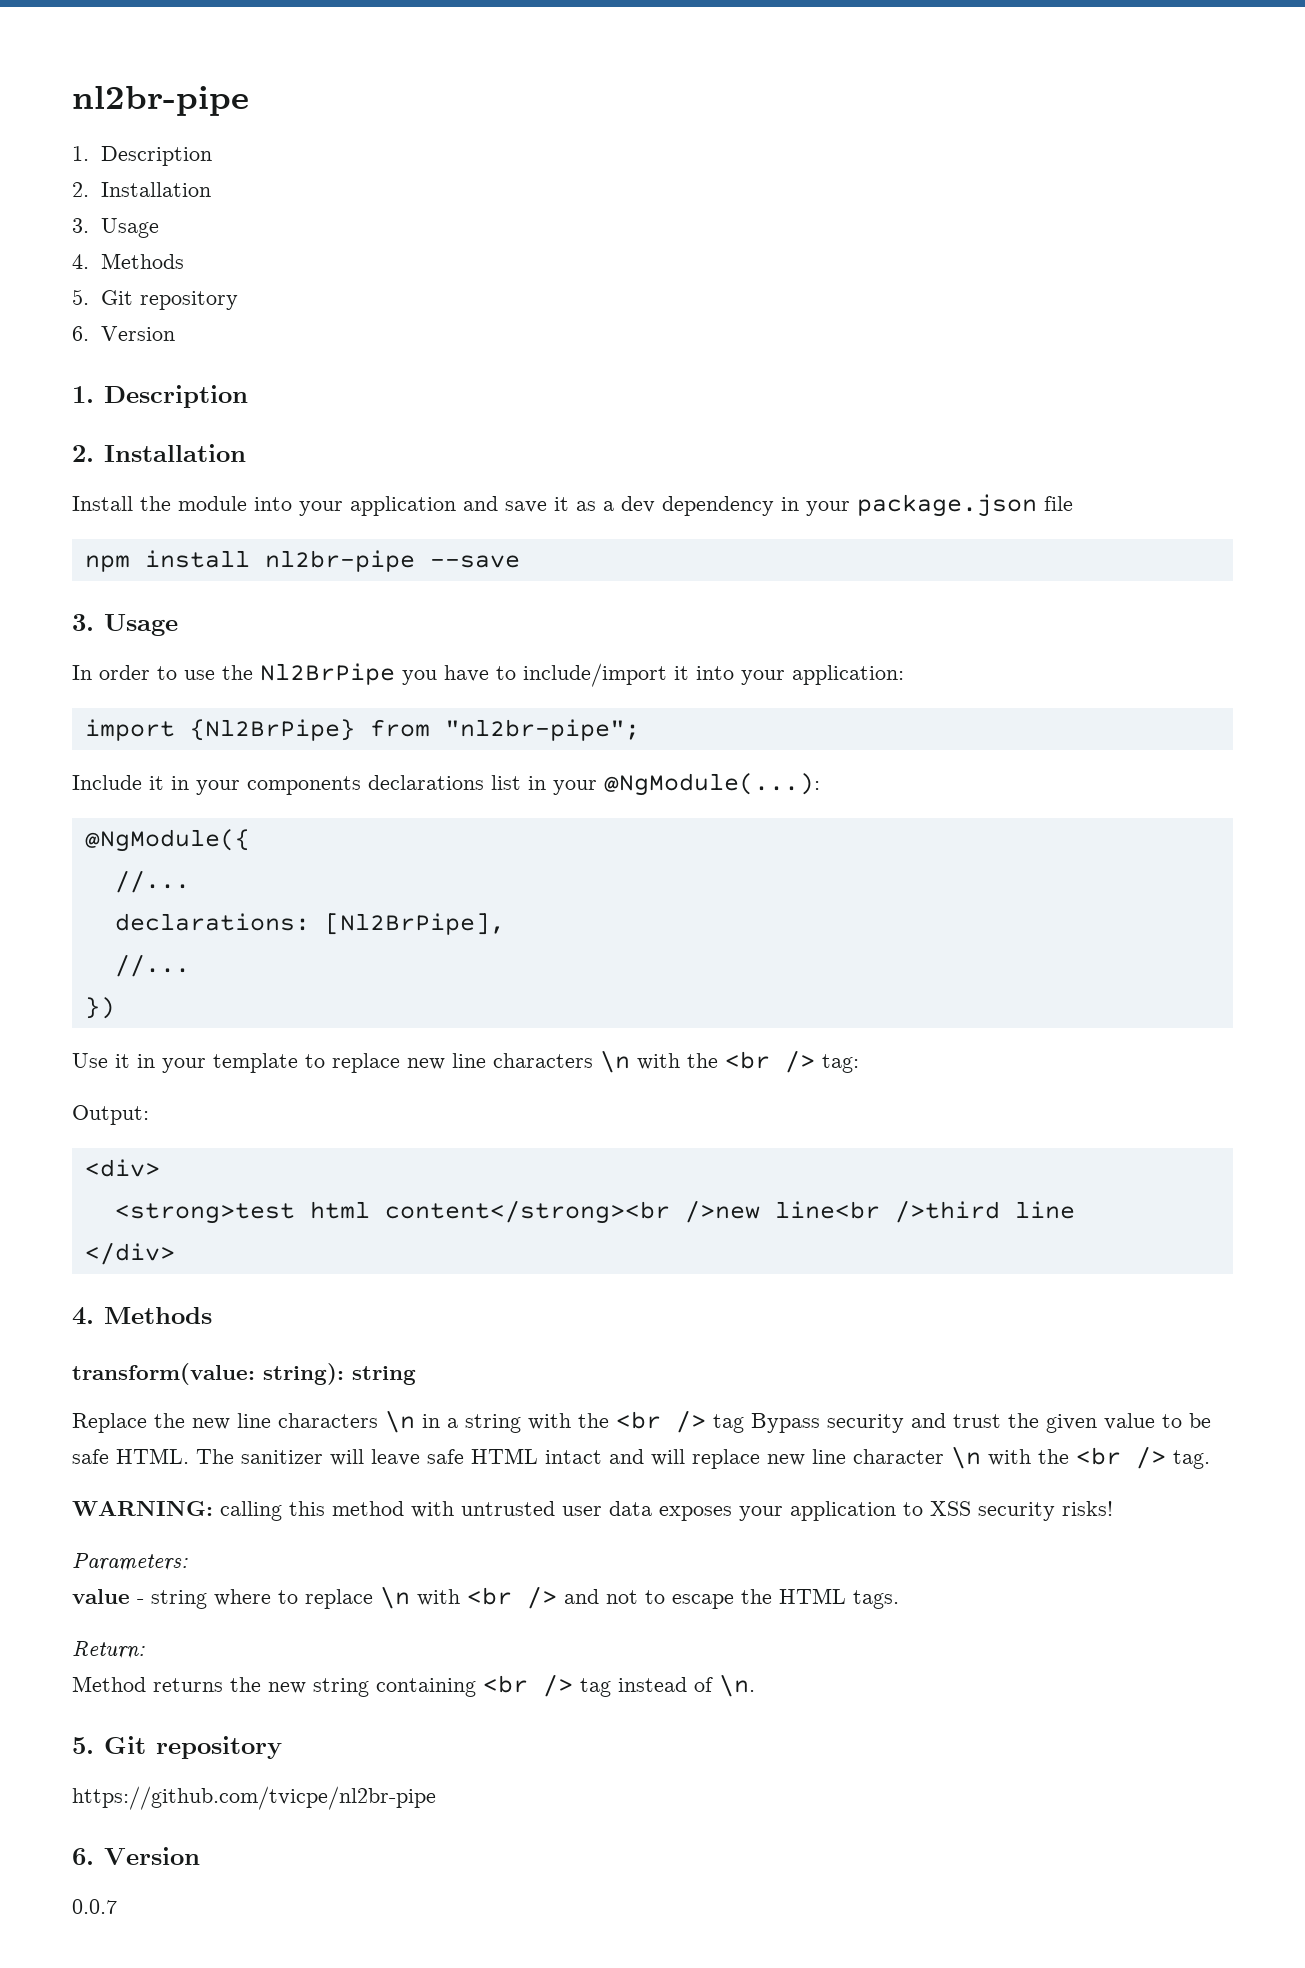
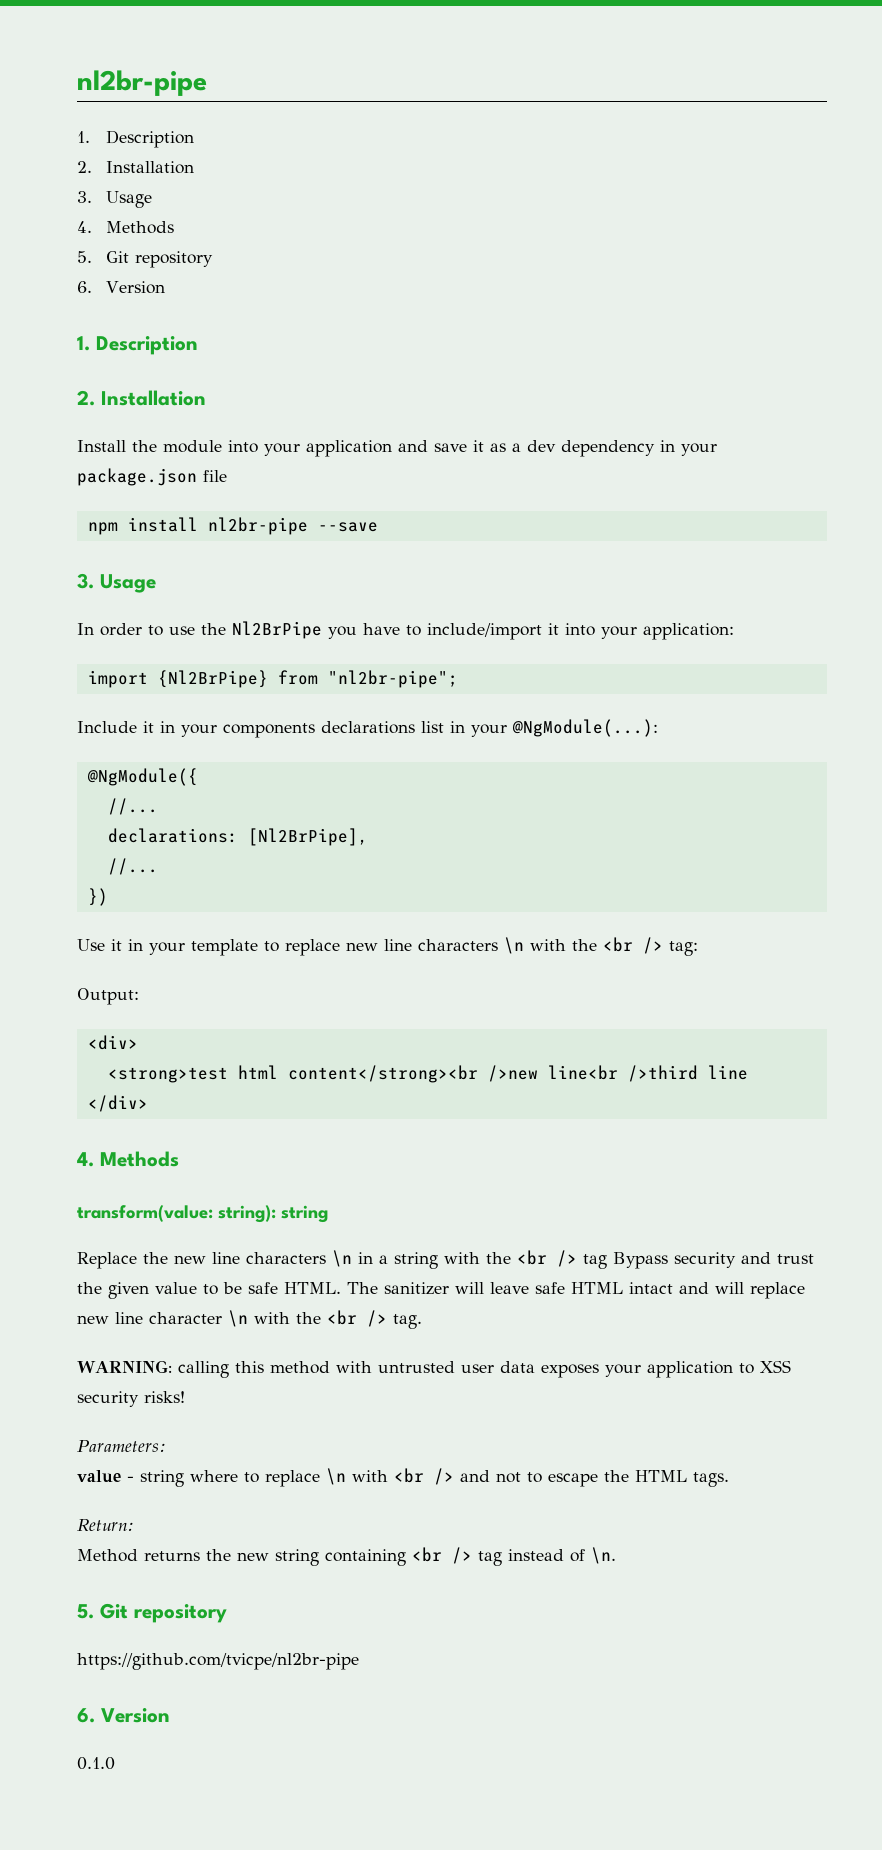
[72,1899,117,1914] 0.0.7 -> [77,1757,115,1770] 0.1.0

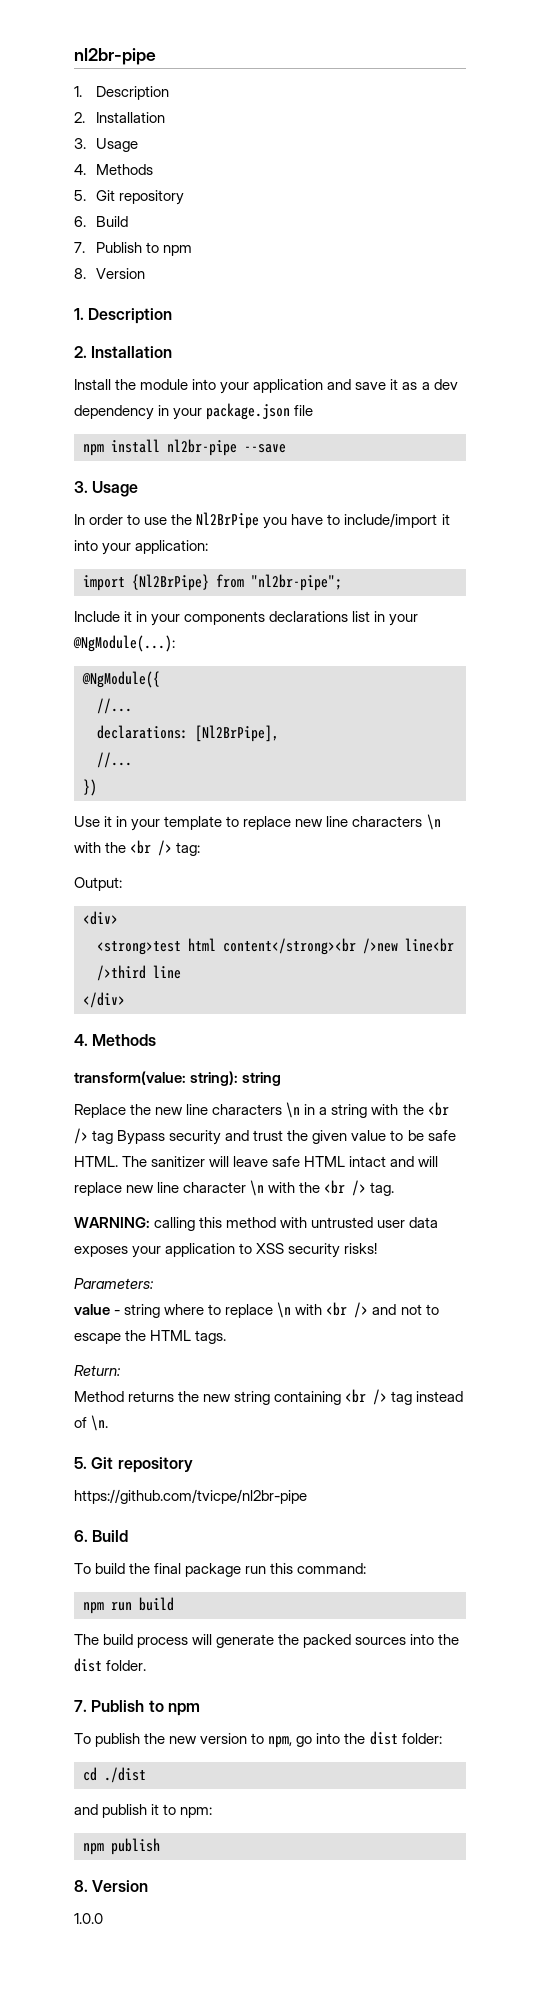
(92, 287) none -> [95,216,128,227] [74,242,193,256] [74,268,86,279] Build // 7. Publish to npm // 8.
[101,1708,170,1723] [77,1757,115,1770] Version // 0.1.0 -> [92,1530,129,1542] [74,1563,367,1577] [83,1597,174,1614] [74,1634,460,1648] [74,1658,147,1672] [74,1700,200,1716] [74,1731,442,1748] [83,1767,146,1783] [74,1804,213,1818] [83,1838,160,1855] [74,1880,149,1892] [74,1913,103,1924] Build // To build the final package run this command: // npm run build // The build process will generate the packed sources into the dist folder. // 7. Publish to npm // To publish the new version to npm, go into the dist folder: // cd ./dist // and publish it to npm: // npm publish // 8. Version // 1.0.0

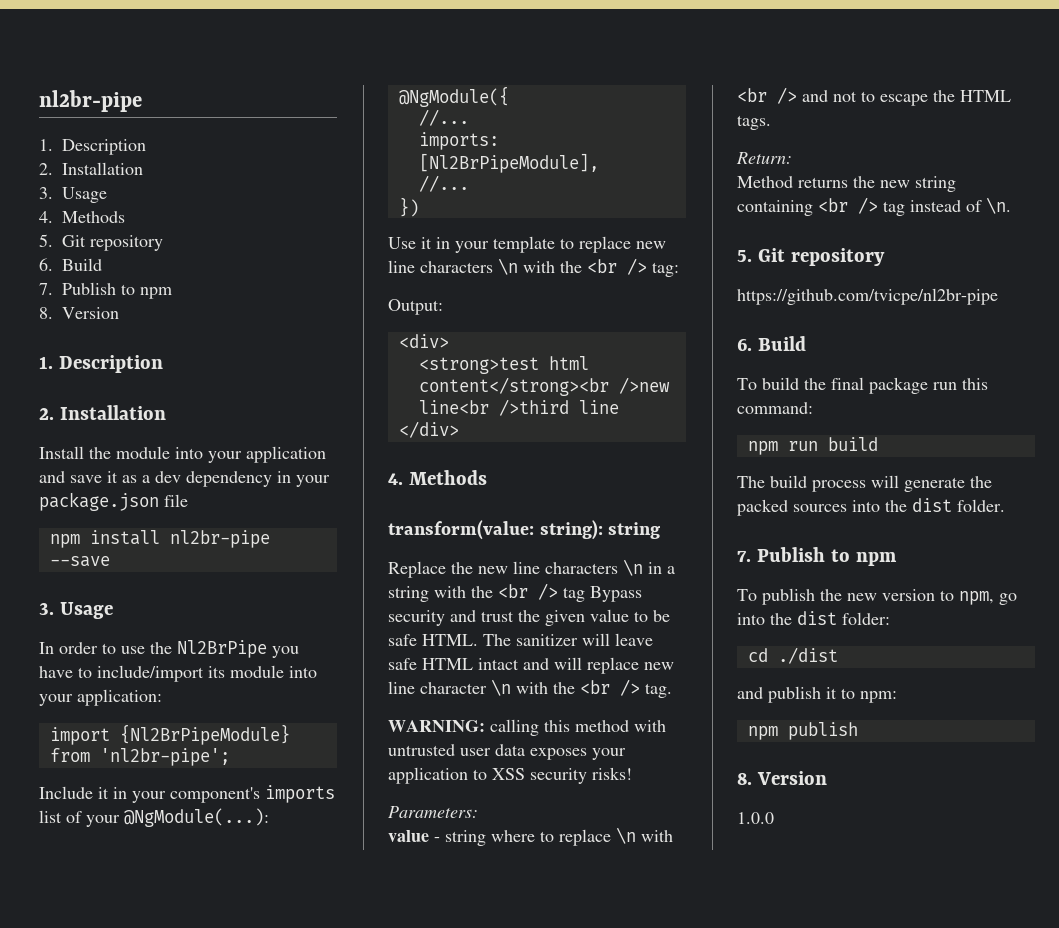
[441,514,450,525] it -> [208,665,284,678] its module
[132,574,342,591] {Nl2BrPipe} from "nl2br-pipe"; -> [119,724,290,745] [49,748,230,766] {Nl2BrPipeModule} from 'nl2br-pipe';
[184,611,386,625] components declarations list in -> [170,785,335,803] [39,810,82,823] component's imports list of
[97,725,279,742] declarations: [Nl2BrPipe], -> [418,132,499,150] [418,153,599,173] imports: [Nl2BrPipeModule],

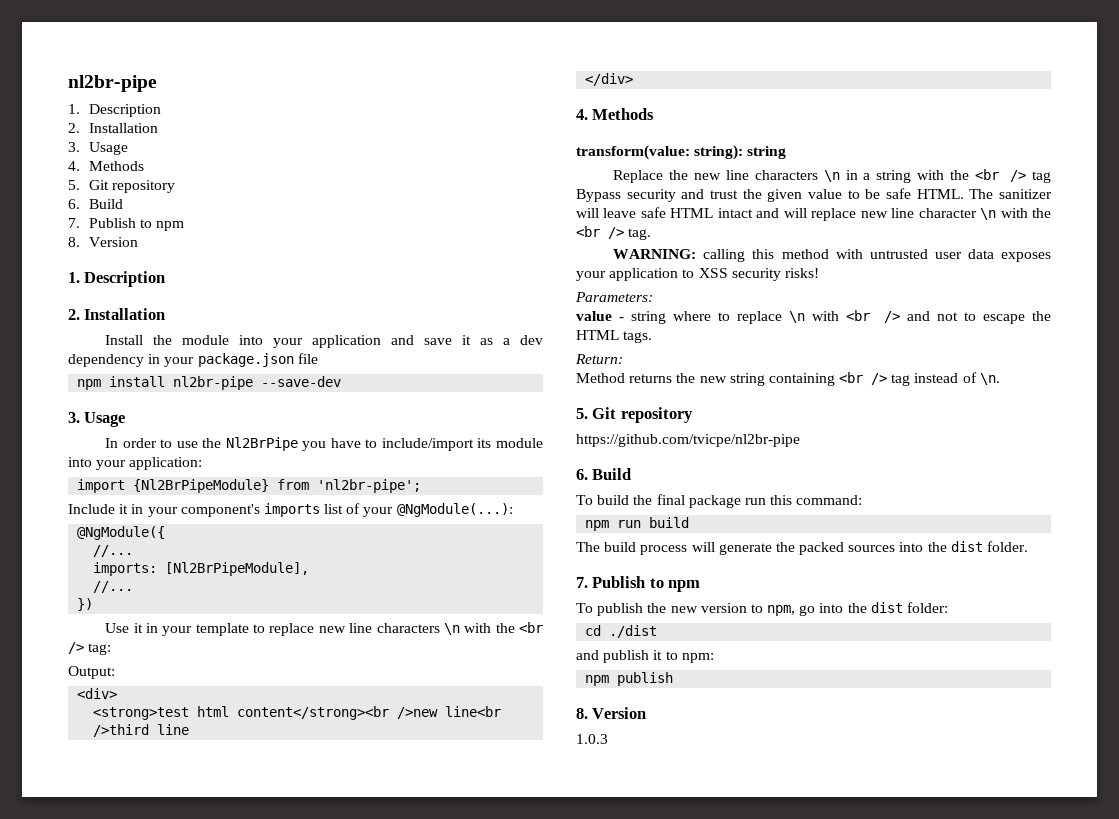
[49,556,110,567] --save -> [261,376,342,387] --save-dev
[737,812,774,824] 1.0.0 -> [576,734,608,744] 1.0.3

